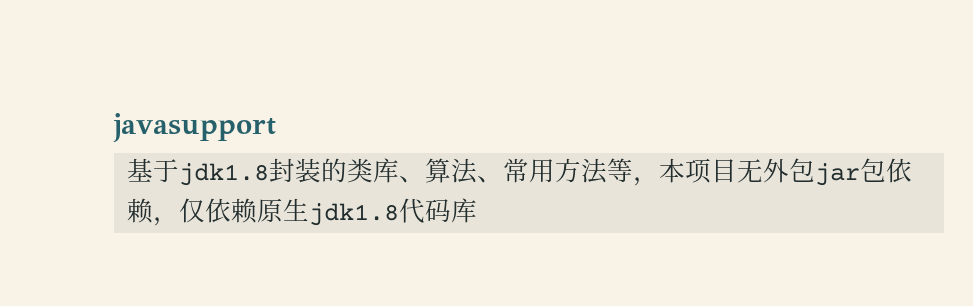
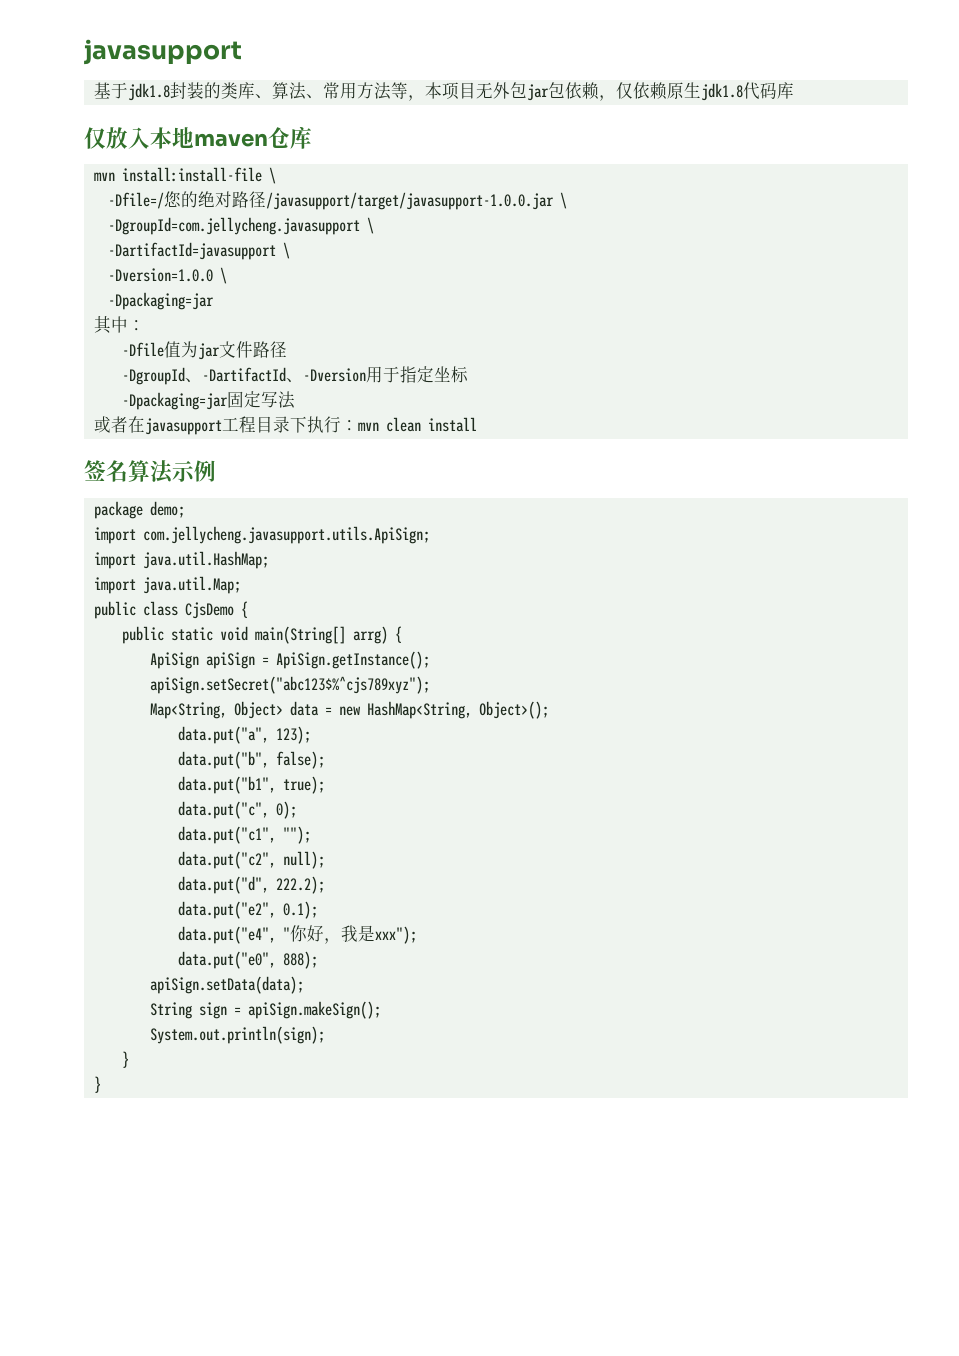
(477, 210) none -> [84,126,312,149] [93,167,276,184] [107,191,567,210] [107,217,374,235] [107,242,290,260] [107,267,227,284] [107,292,214,310] [93,316,145,334] [121,341,287,360] [121,366,468,385] [121,391,295,410] [93,416,477,435] [84,460,216,484] [93,501,185,519] [93,526,430,544] [93,551,269,569] [93,576,241,594] [93,601,248,619] [121,626,402,644] [149,651,430,669] [149,676,430,694] [149,701,549,719] [177,726,311,744] [177,751,325,769] [177,776,325,794] [177,801,297,819] [177,826,311,844] [177,851,325,869] [177,876,325,894] [177,901,318,919] [177,925,417,944] [177,951,318,969] [149,976,304,994] [149,1001,381,1019] [149,1026,325,1044] [121,1051,129,1068] [93,1076,101,1093] // 仅放入本地maven仓库 // mvn install:install-file \ // -Dfile=/您的绝对路径/javasupport/target/javasupport-1.0.0.jar \ // -DgroupId=com.jellycheng.javasupport \ // -DartifactId=javasupport \ // -Dversion=1.0.0 \ // -Dpackaging=jar // 其中： // -Dfile值为jar文件路径 // -DgroupId、-DartifactId、-Dversion用于指定坐标 // -Dpackaging=jar固定写法 // 或者在javasupport工程目录下执行：mvn clean install // 签名算法示例 // package demo; // import com.jellycheng.javasupport.utils.ApiSign; // import java.util.HashMap; // import java.util.Map; // public class CjsDemo { // public static void main(String[] arrg) { // ApiSign apiSign = ApiSign.getInstance(); // apiSign.setSecret("abc123$%^cjs789xyz"); // Map<String, Object> data = new HashMap<String, Object>(); // data.put("a", 123); // data.put("b", false); // data.put("b1", true); // data.put("c", 0); // data.put("c1", ""); // data.put("c2", null); // data.put("d", 222.2); // data.put("e2", 0.1); // data.put("e4", "你好，我是xxx"); // data.put("e0", 888); // apiSign.setData(data); // String sign = apiSign.makeSign(); // System.out.println(sign); // } // }

